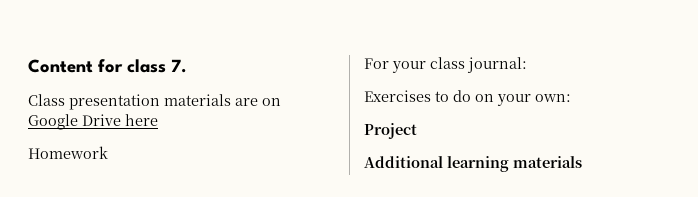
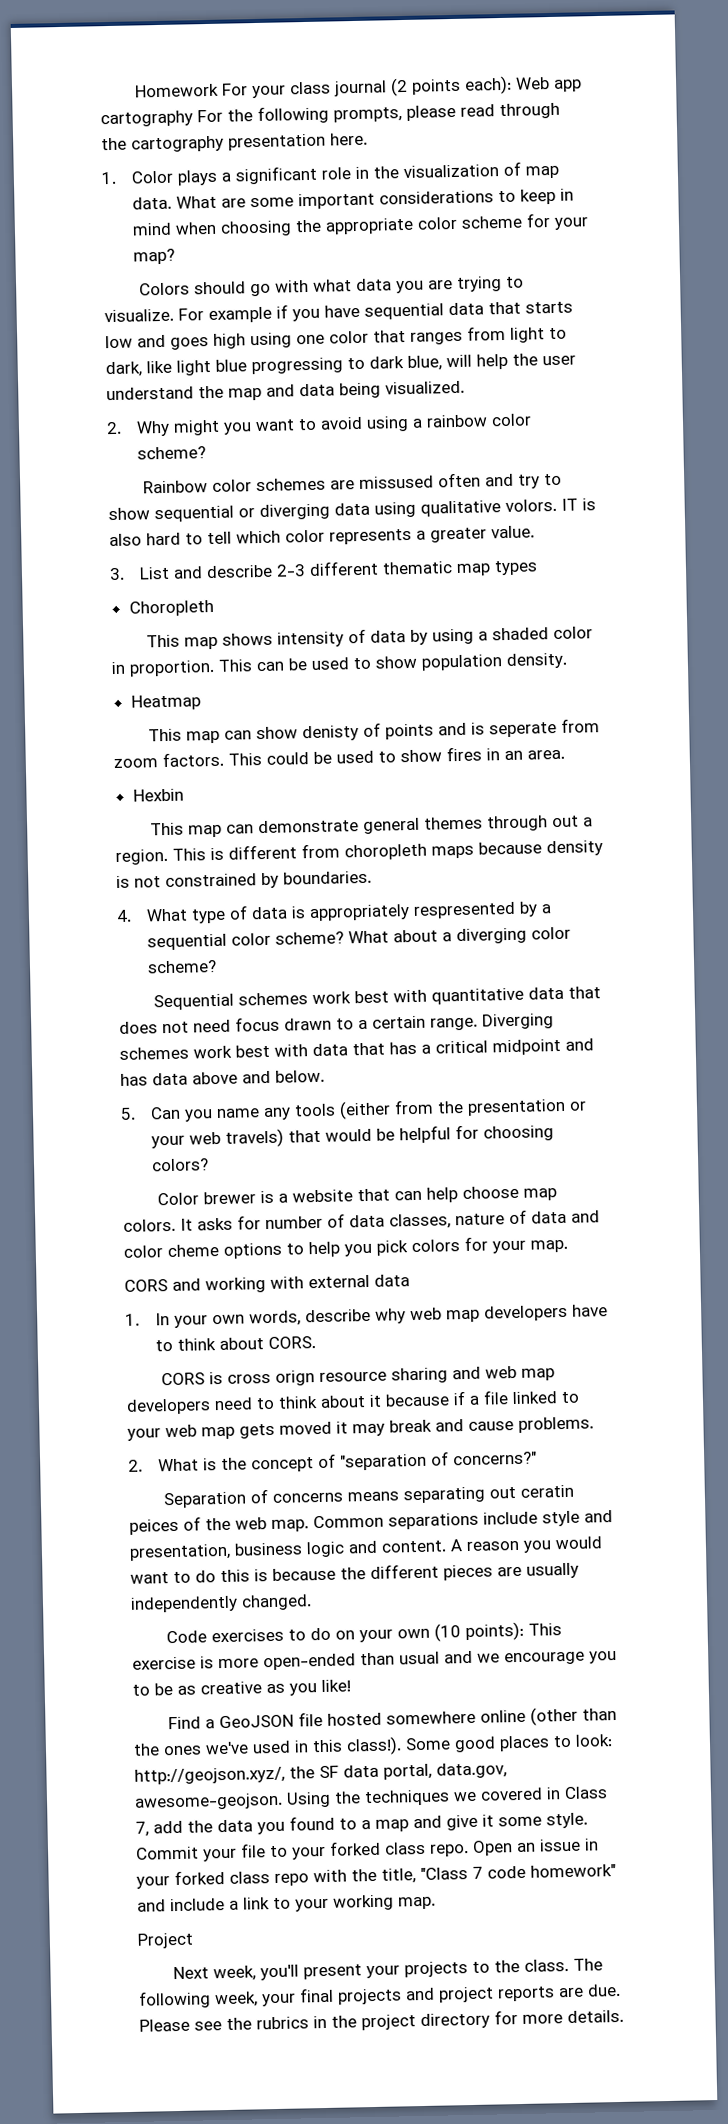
[28,59,187,73] [28,94,281,110] [28,114,158,130] Content for class 7. // Class presentation materials are on Google Drive here // -> (134, 90) none
(108, 152) // -> (219, 90) none
[467,57,527,73] [364,90,571,106] [364,123,417,139] [364,156,582,172] journal: // Exercises to do on your own: // Project // Additional learning materials -> [332,75,582,97] [100,102,560,128] [101,132,368,153] [101,161,559,186] [131,188,574,210] [131,213,589,237] [132,248,175,265] [138,276,524,297] [104,301,573,324] [105,325,567,350] [105,353,576,378] [106,380,465,401] [106,413,532,437] [136,446,206,460] [142,472,562,494] [108,498,596,523] [109,525,535,547] [109,560,538,581] [128,599,214,617] [145,626,593,650] [111,652,567,677] [130,694,201,711] [147,718,600,744] [113,746,565,769] [132,788,184,802] [149,815,593,838] [115,840,603,866] [116,870,372,889] [116,901,551,924] [146,926,571,951] [146,960,217,974] [152,986,601,1011] [119,1013,554,1034] [119,1038,594,1060] [120,1069,325,1086] [120,1098,587,1122] [150,1124,554,1149] [150,1158,209,1172] [156,1185,557,1206] [123,1209,600,1232] [123,1236,568,1259] [124,1274,410,1294] [125,1304,608,1328] [154,1336,316,1352] [160,1365,555,1386] [126,1390,580,1415] [127,1416,594,1441] [128,1451,537,1473] [162,1484,574,1509] [129,1510,613,1535] [129,1536,602,1561] [130,1562,579,1584] [130,1594,312,1613] [165,1621,562,1644] [132,1650,617,1671] [132,1679,351,1696] [167,1706,617,1730] [133,1734,613,1756] [134,1762,507,1785] [134,1786,608,1811] [135,1812,588,1837] [135,1838,599,1862] [136,1864,616,1889] [137,1894,436,1912] [137,1932,194,1949] [172,1958,603,1982] [138,1983,621,2009] [139,2009,624,2032] journal (2 points each): Web app cartography For the following prompts, please read through the cartography presentation here. // 1. Color plays a significant role in the visualization of map data. What are some important considerations to keep in mind when choosing the appropriate color scheme for your map? // Colors should go with what data you are trying to visualize. For example if you have sequential data that starts low and goes high using one color that ranges from light to dark, like light blue progressing to dark blue, will help the user understand the map and data being visualized. // 2. Why might you want to avoid using a rainbow color scheme? // Rainbow color schemes are missused often and try to show sequential or diverging data using qualitative volors. IT is also hard to tell which color represents a greater value. // 3. List and describe 2-3 different thematic map types // Choropleth // This map shows intensity of data by using a shaded color in proportion. This can be used to show population density. // Heatmap // This map can show denisty of points and is seperate from zoom factors. This could be used to show fires in an area. // Hexbin // This map can demonstrate general themes through out a region. This is different from choropleth maps because density is not constrained by boundaries. // 4. What type of data is appropriately respresented by a sequential color scheme? What about a diverging color scheme? // Sequential schemes work best with quantitative data that does not need focus drawn to a certain range. Diverging schemes work best with data that has a critical midpoint and has data above and below. // 5. Can you name any tools (either from the presentation or your web travels) that would be helpful for choosing colors? // Color brewer is a website that can help choose map colors. It asks for number of data classes, nature of data and color cheme options to help you pick colors for your map. // CORS and working with external data // 1. In your own words, describe why web map developers have to think about CORS. // CORS is cross orign resource sharing and web map developers need to think about it because if a file linked to your web map gets moved it may break and cause problems. // 2. What is the concept of "separation of concerns?" // Separation of concerns means separating out ceratin peices of the web map. Common separations include style and presentation, business logic and content. A reason you would want to do this is because the different pieces are usually independently changed. // Code exercises to do on your own (10 points): This exercise is more open-ended than usual and we encourage you to be as creative as you like! // Find a GeoJSON file hosted somewhere online (other than the ones we've used in this class!). Some good places to look: http://geojson.xyz/, the SF data portal, data.gov, awesome-geojson. Using the techniques we covered in Class 7, add the data you found to a map and give it some style. Commit your file to your forked class repo. Open an issue in your forked class repo with the title, "Class 7 code homework" and include a link to your working map. // Project // Next week, you'll present your projects to the class. The following week, your final projects and project reports are due. Please see the rubrics in the project directory for more details.

